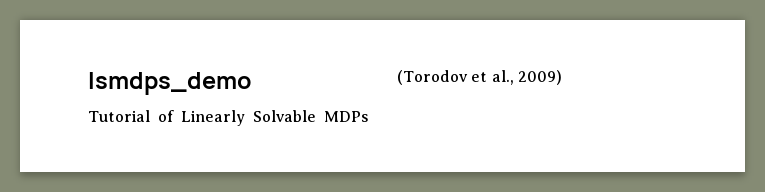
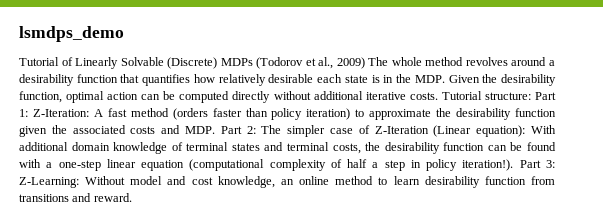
[324,111,368,122] [397,70,562,85] MDPs (Torodov et al., 2009) -> [167,57,556,69] [19,74,557,86] [19,91,556,103] [19,108,556,120] [19,125,557,137] [19,142,556,154] [19,159,555,171] [19,176,555,188] [19,193,132,202] (Discrete) MDPs (Todorov et al., 2009) The whole method revolves around a desirability function that quantifies how relatively desirable each state is in the MDP. Given the desirability function, optimal action can be computed directly without additional iterative costs. Tutorial structure: Part 1: Z-Iteration: A fast method (orders faster than policy iteration) to approximate the desirability function given the associated costs and MDP. Part 2: The simpler case of Z-Iteration (Linear equation): With additional domain knowledge of terminal states and terminal costs, the desirability function can be found with a one-step linear equation (computational complexity of half a step in policy iteration!). Part 3: Z-Learning: Without model and cost knowledge, an online method to learn desirability function from transitions and reward.

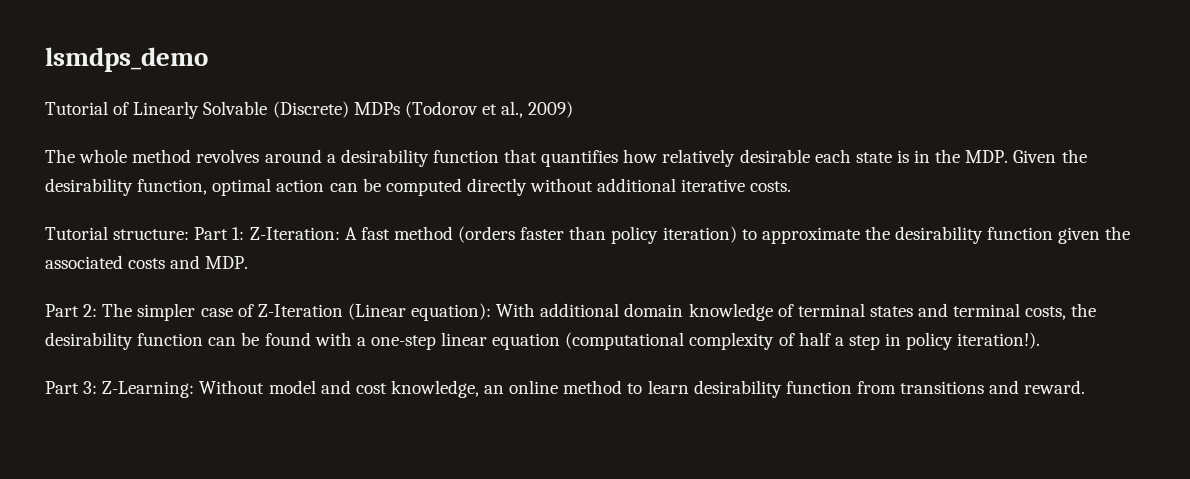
(365, 63) none -> (574, 109) //
(438, 96) none -> (792, 186) //
(215, 130) none -> (249, 262) //
(514, 165) none -> (1041, 340) //

